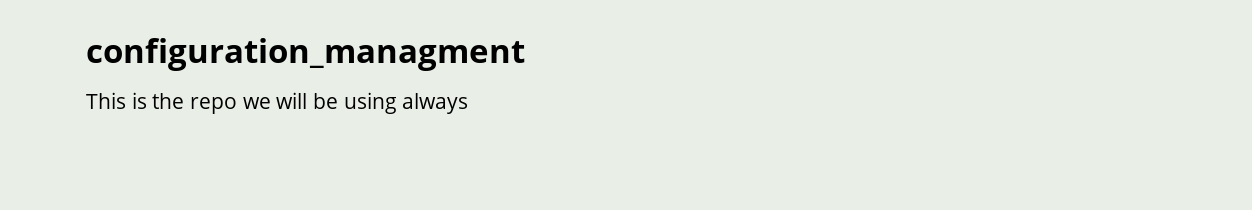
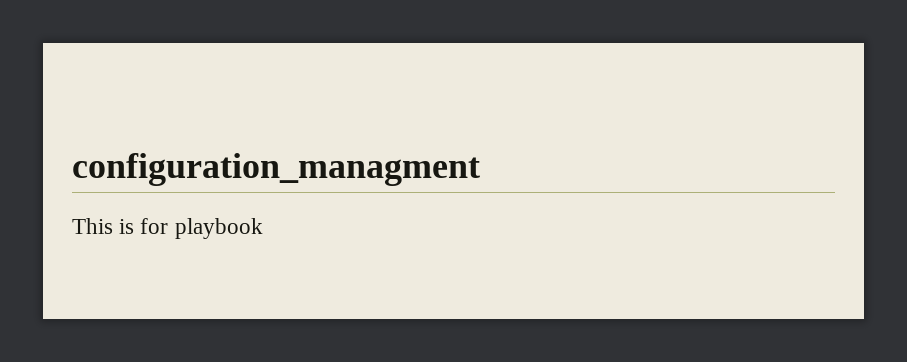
[152,92,469,114] the repo we will be using always -> [140,218,263,239] for playbook

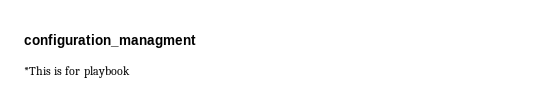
[72,218,113,234] This -> [24,66,51,75] *This

